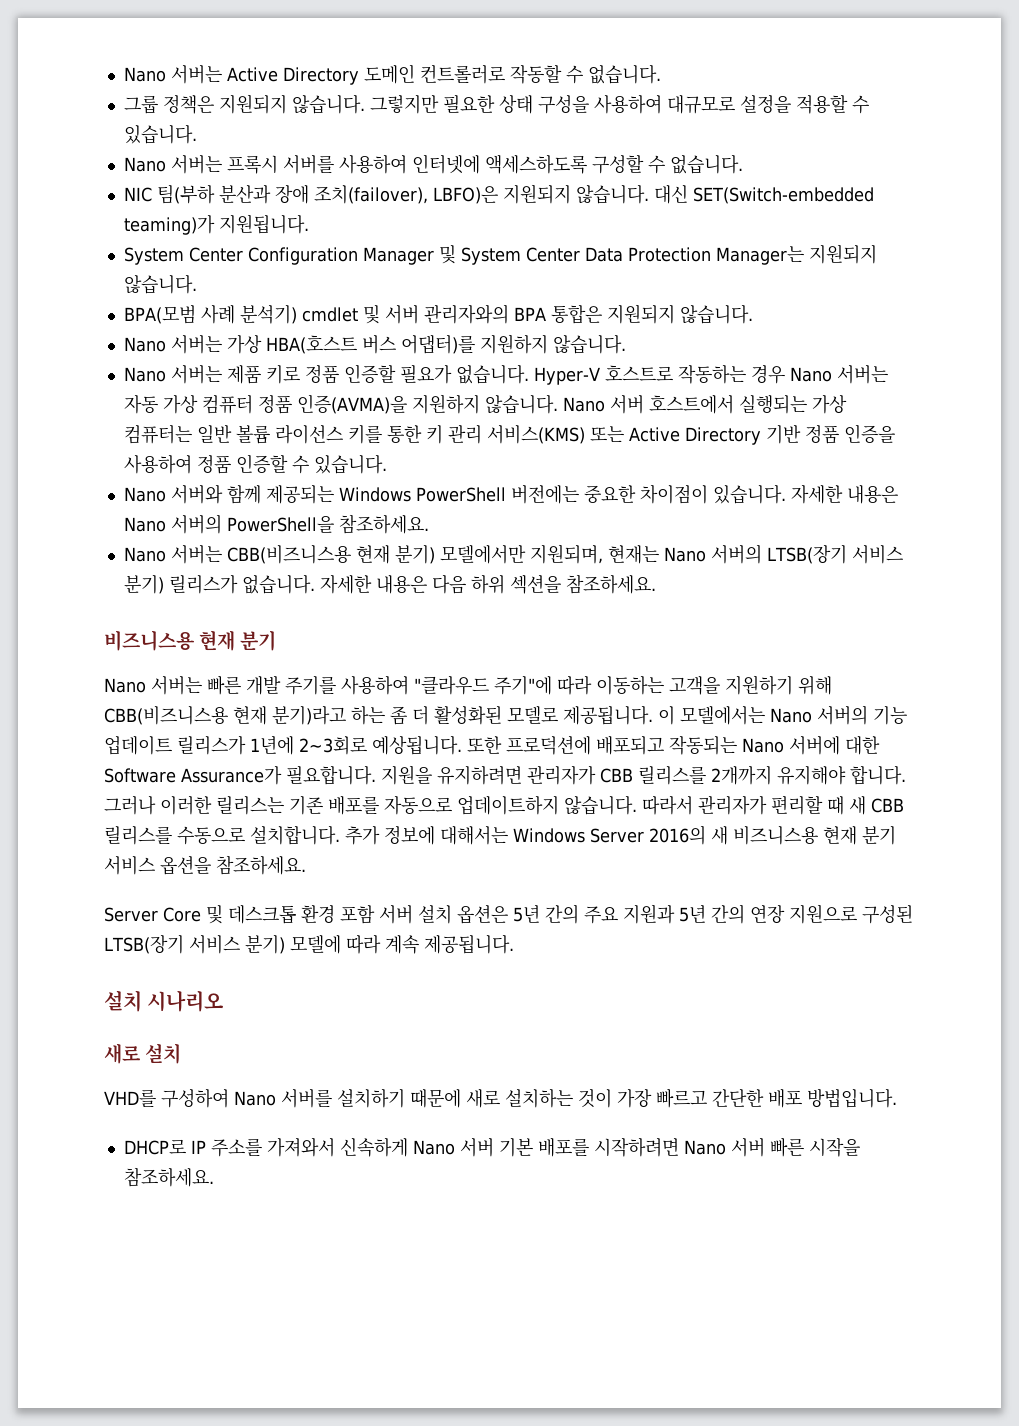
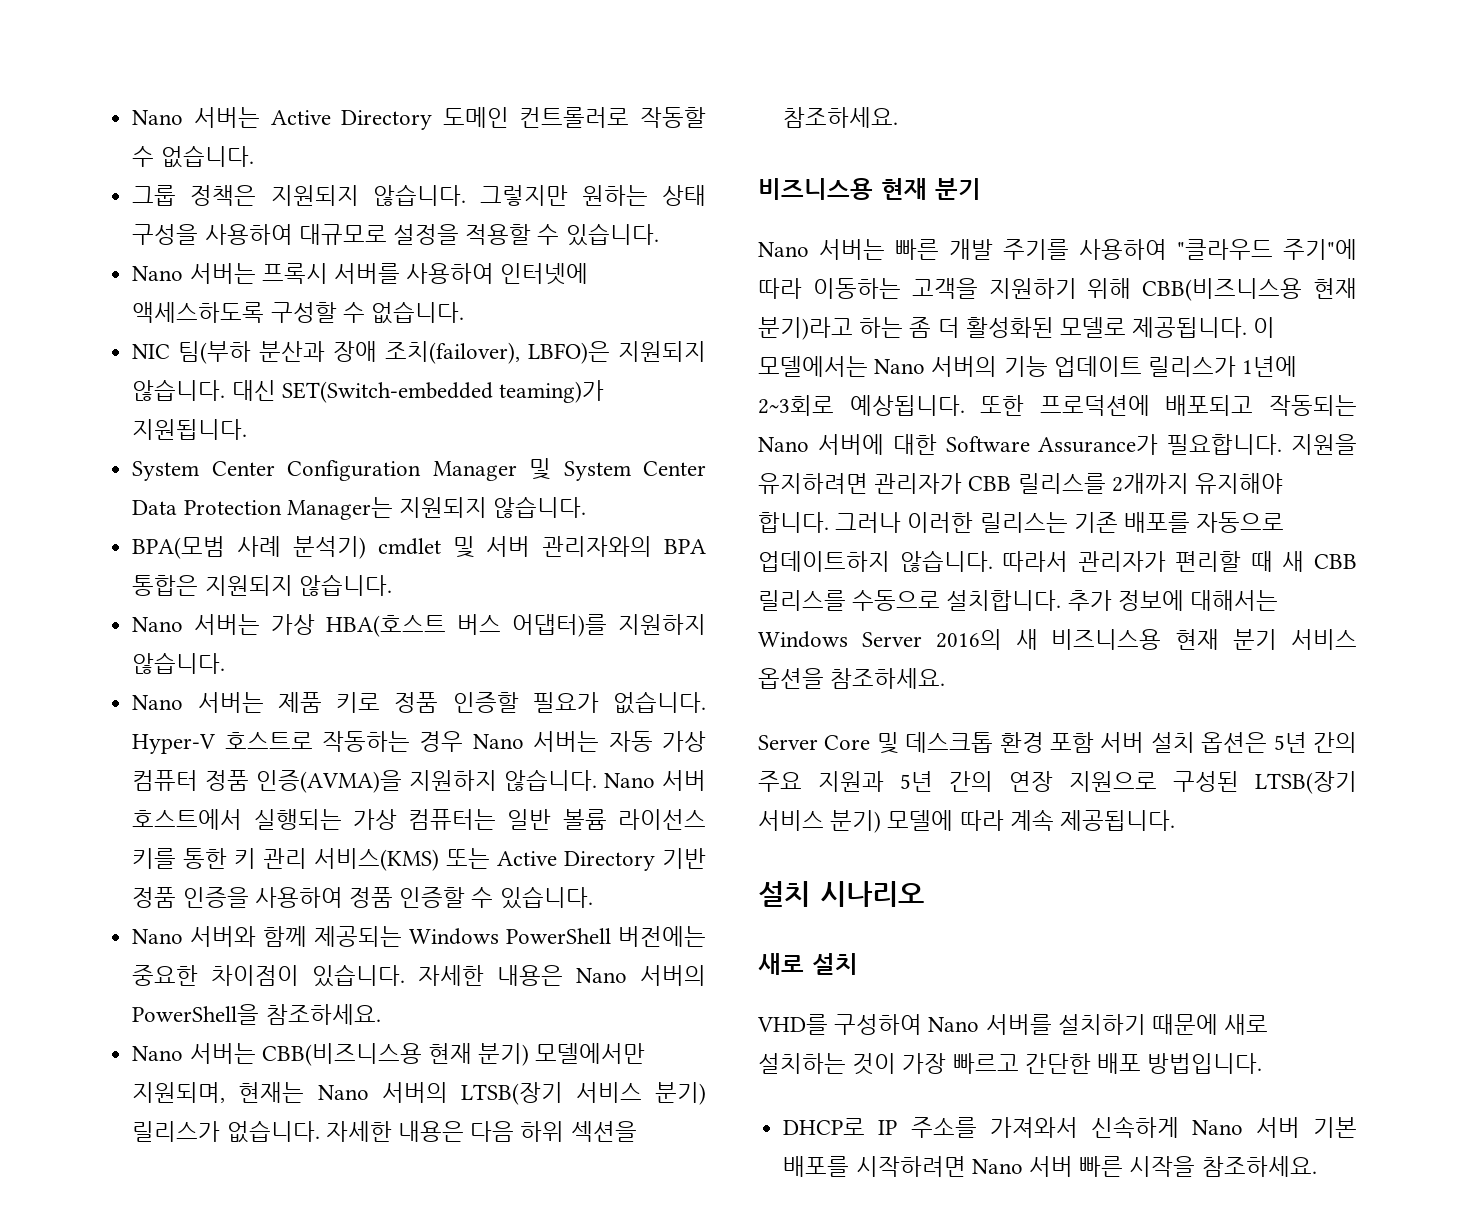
[442,94,495,113] 필요한 -> [581,185,648,206] 원하는

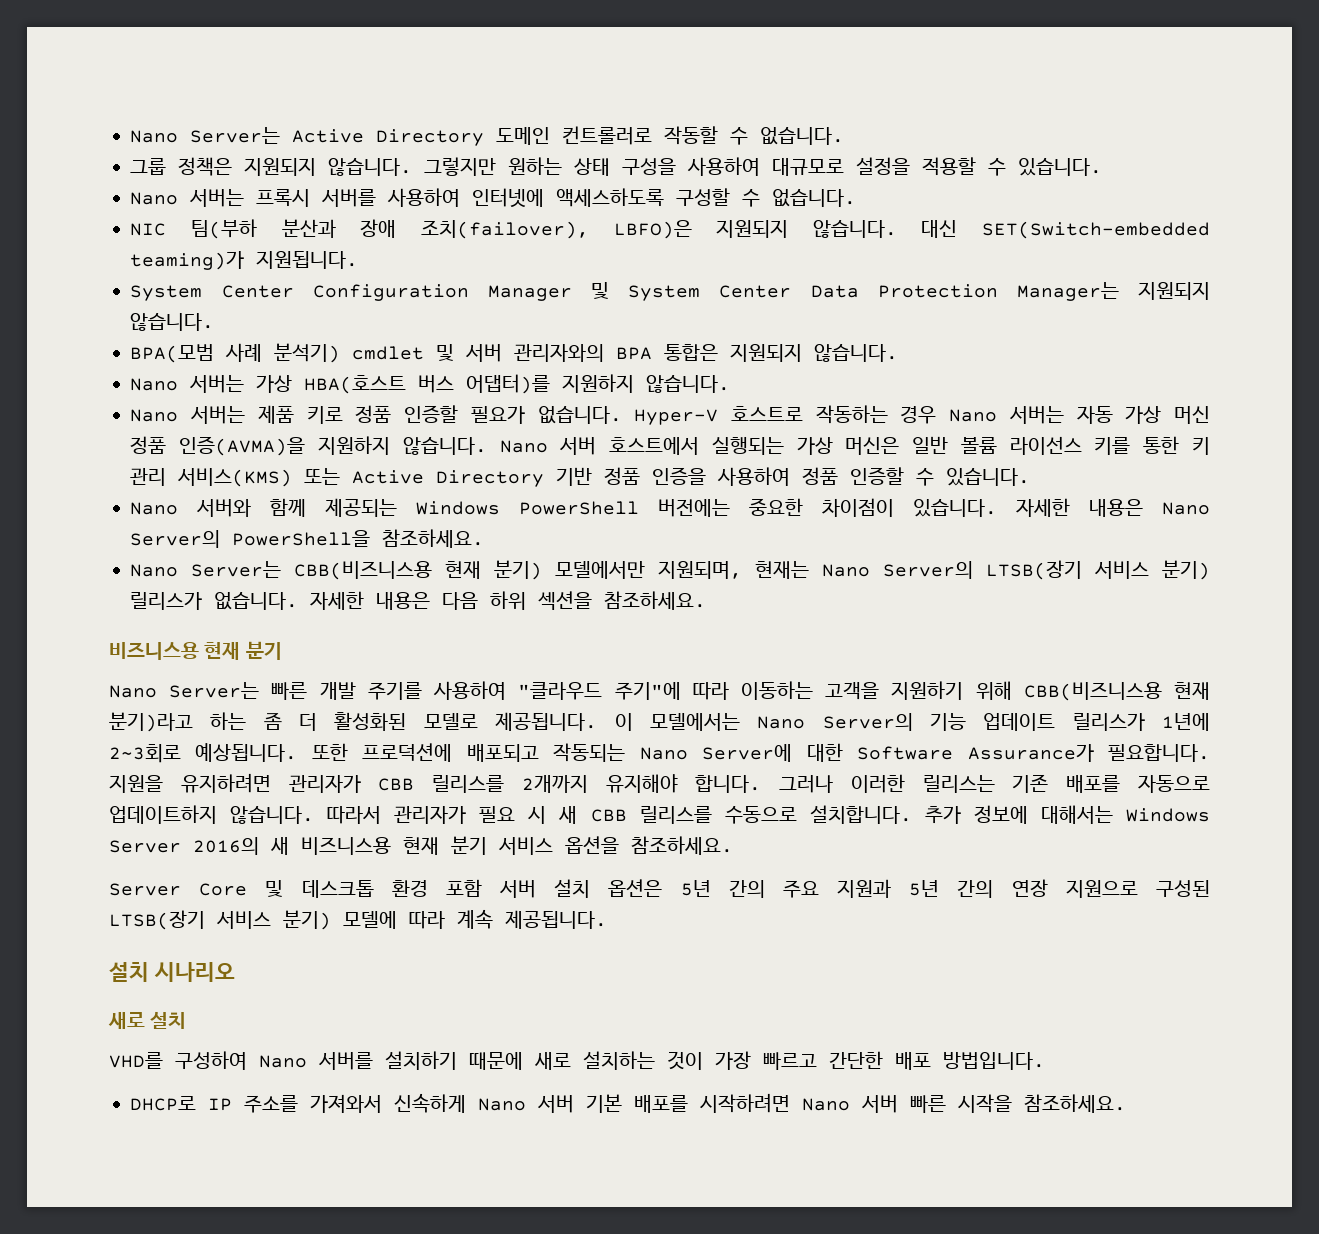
[132,107,260,128] Nano 서버는 -> [130,127,281,144] Nano Server는
[132,770,199,791] 컴퓨터 -> [1173,406,1210,424] 머신
[408,809,497,830] 컴퓨터는 -> [845,437,900,455] 머신은
[640,965,706,986] 서버의 -> [130,530,221,548] Server의
[189,1043,256,1064] 서버는 -> [191,561,282,578] Server는
[381,1082,448,1103] 서버의 -> [883,561,974,579] Server의
[819,239,885,260] 서버는 -> [169,682,260,699] Server는
[931,356,998,377] 서버의 -> [822,713,913,731] Server의
[817,434,884,455] 서버에 -> [702,744,793,762] Server에
[1175,551,1273,572] 편리할 때 -> [479,806,547,824] 필요 시

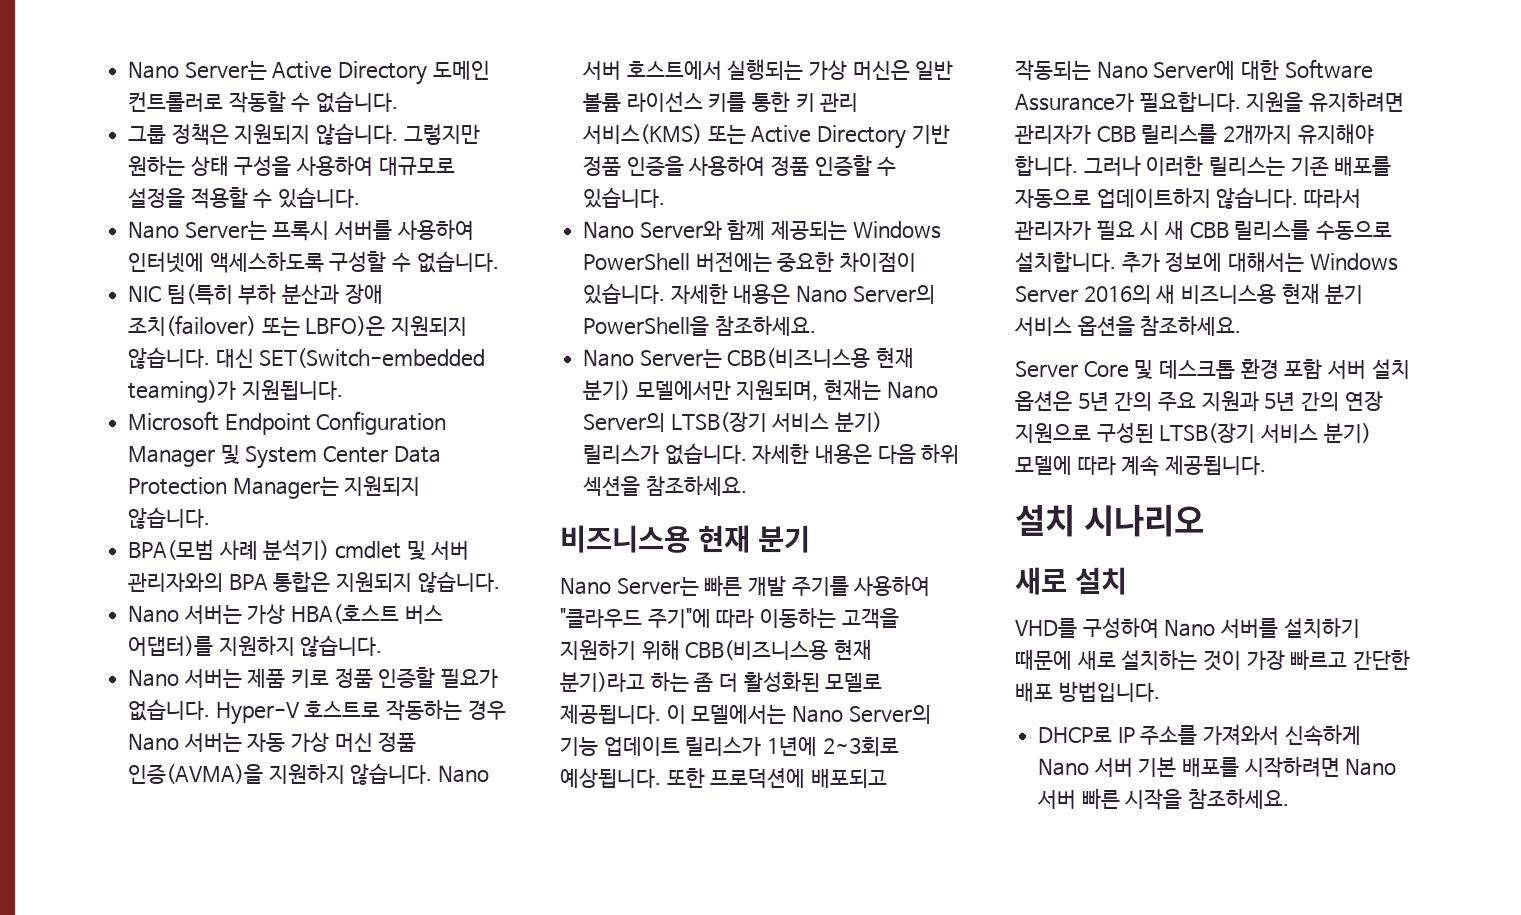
[189,189,245,207] 서버는 -> [184,221,267,240] Server는
[191,219,589,239] 팀(부하 분산과 장애 조치(failover), -> [166,284,383,305] [128,315,300,336] 팀(특히 부하 분산과 장애 조치(failover) 또는
[130,285,294,301] System Center -> [128,411,311,435] Microsoft Endpoint
[196,499,252,517] 서버와 -> [639,221,722,240] Server와

